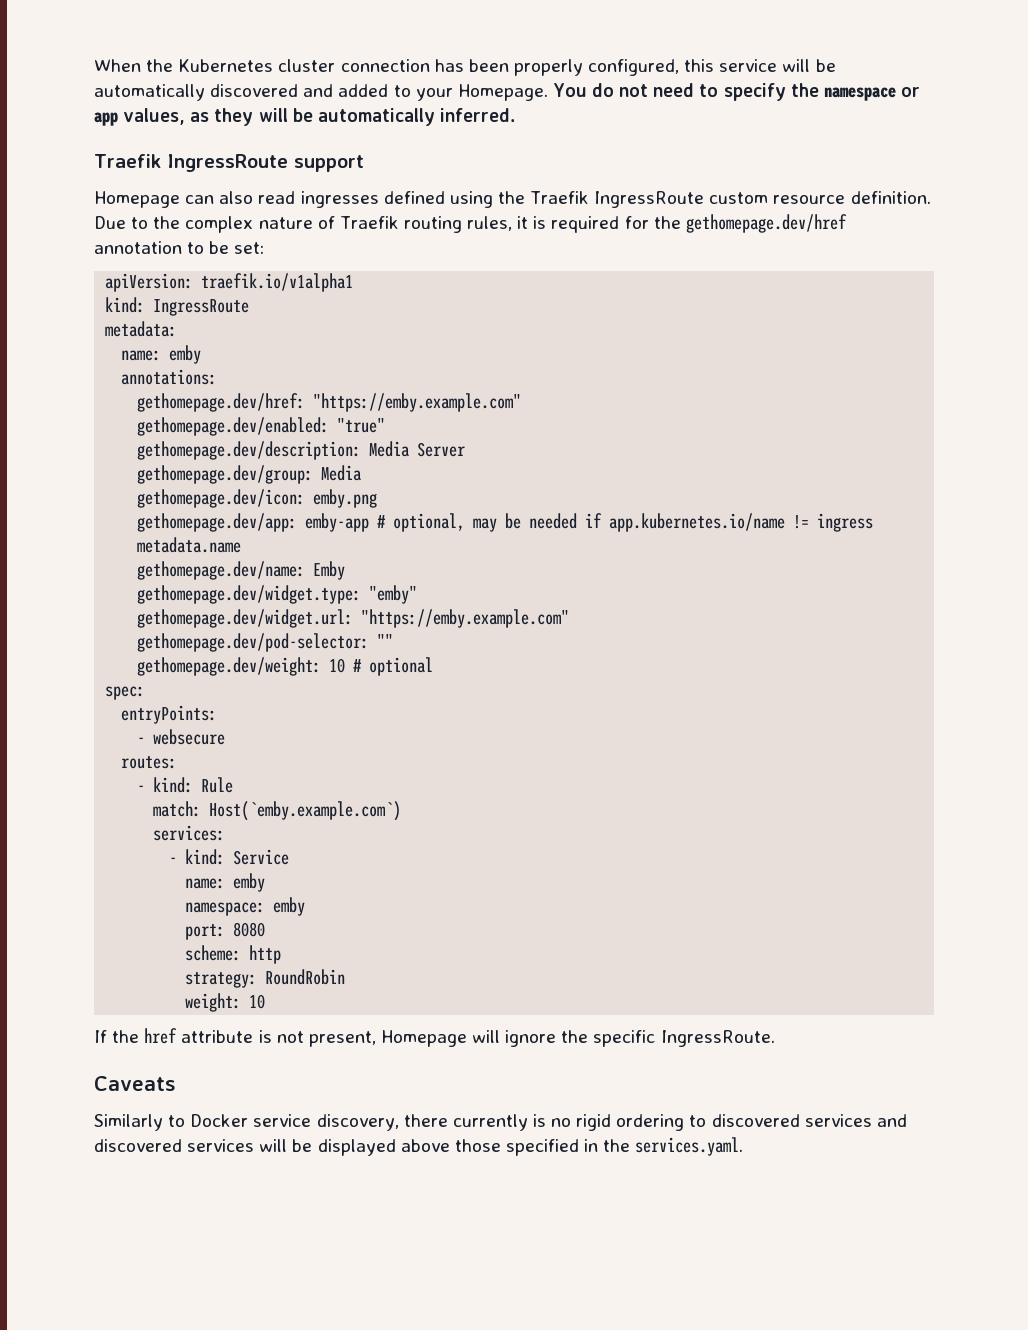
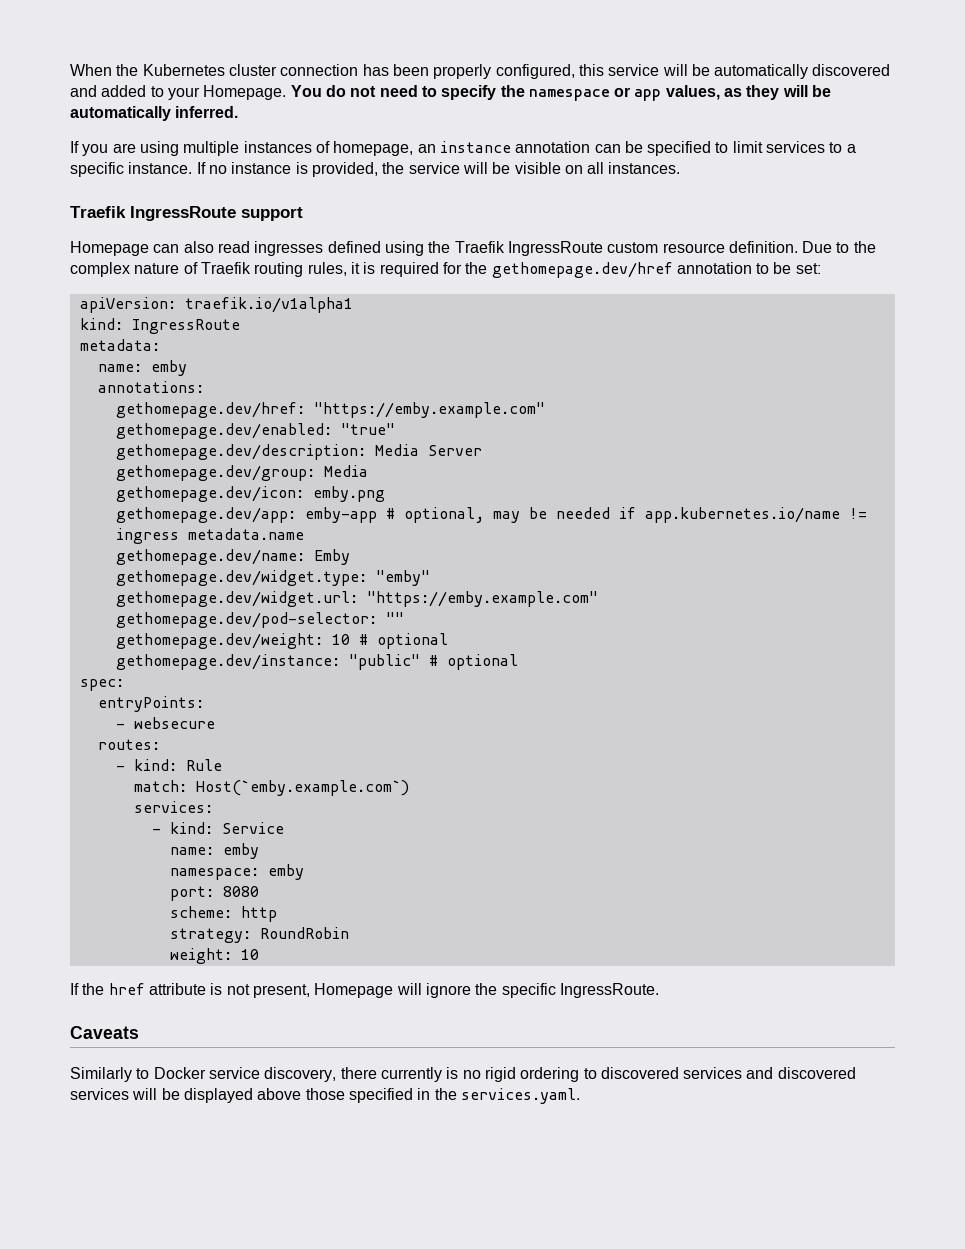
(515, 115) none -> [70,141,856,156] [70,162,681,177] // If you are using multiple instances of homepage, an instance annotation can be specified to limit services to a specific instance. If no instance is provided, the service will be visible on all instances.
(434, 666) none -> [115,654,518,670] // gethomepage.dev/instance: "public" # optional

